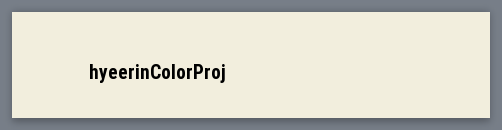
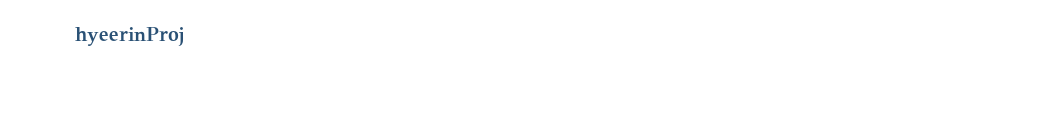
[89,64,226,83] hyeerinColorProj -> [75,27,184,46] hyeerinProj

